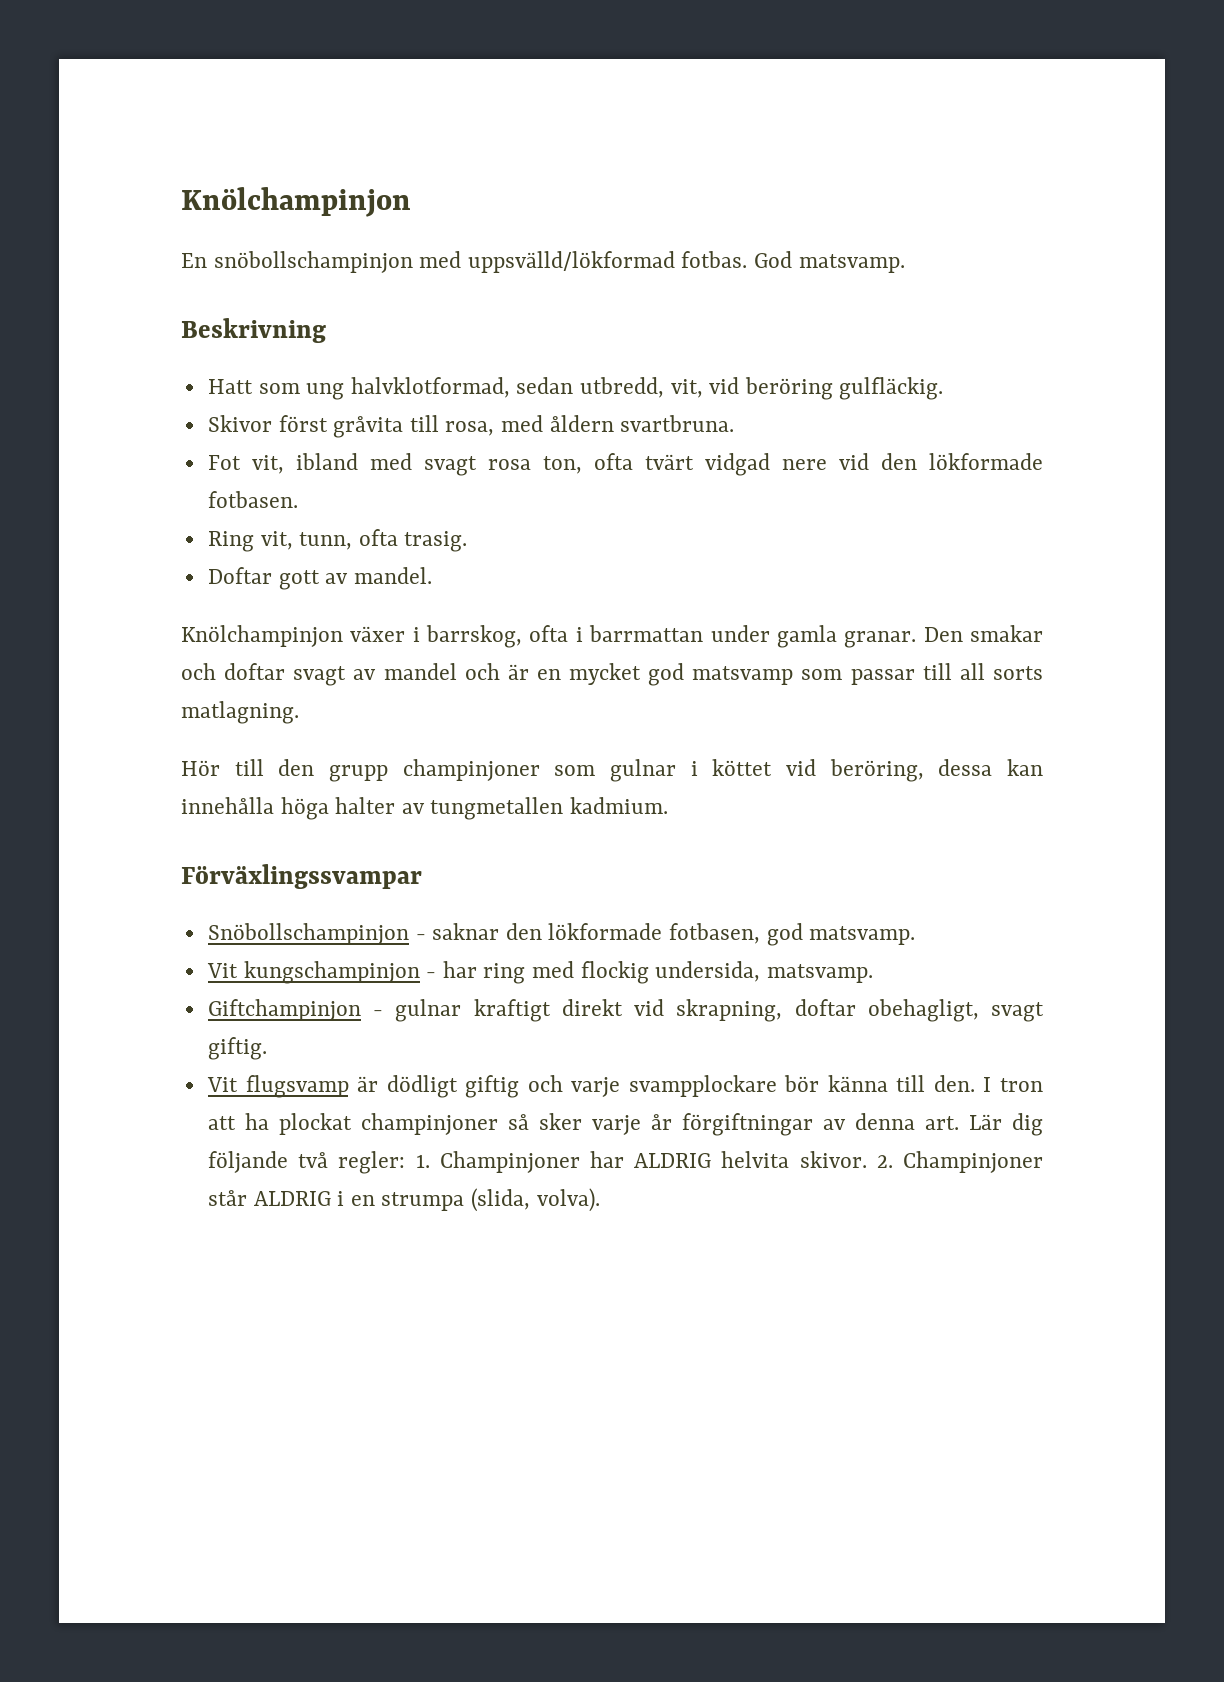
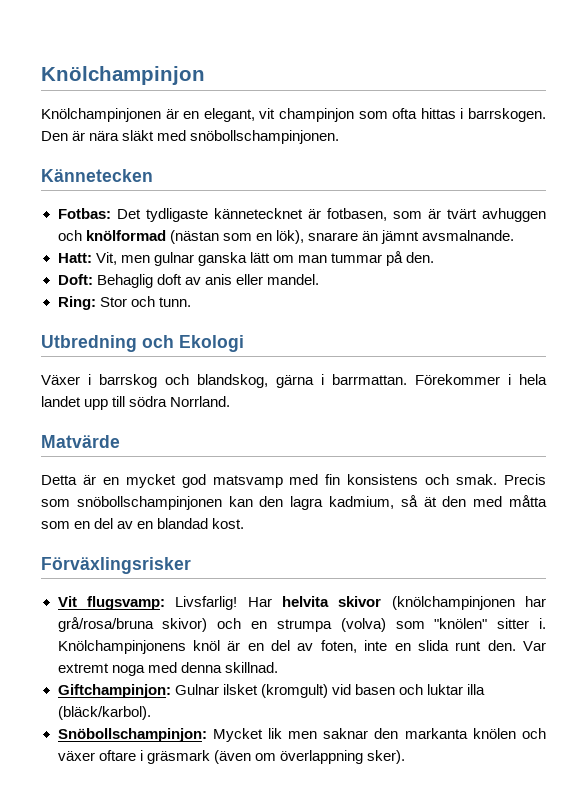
[181,251,905,273] [181,318,326,343] [207,377,944,400] [207,415,735,438] [207,453,1043,476] [207,491,298,508] [207,529,468,552] [207,567,432,590] [181,625,1043,648] [181,663,500,686] En snöbollschampinjon med uppsvälld/lökformad fotbas. God matsvamp. // Beskrivning // Hatt som ung halvklotformad, sedan utbredd, vit, vid beröring gulfläckig. // Skivor först gråvita till rosa, med åldern svartbruna. // Fot vit, ibland med svagt rosa ton, ofta tvärt vidgad nere vid den lökformade fotbasen. // Ring vit, tunn, ofta trasig. // Doftar gott av mandel. // Knölchampinjon växer i barrskog, ofta i barrmattan under gamla granar. Den smakar och doftar svagt av mandel och -> [41,108,547,122] [41,130,340,144] [41,169,153,182] [57,208,546,222] [57,230,514,244] [57,251,435,266] [57,274,319,288] [57,296,191,310] [41,335,244,352] [41,374,547,388] [41,396,231,410] [41,435,120,448] [41,475,77,485] Knölchampinjonen är en elegant, vit champinjon som ofta hittas i barrskogen. Den är nära släkt med snöbollschampinjonen. // Kännetecken // Fotbas: Det tydligaste kännetecknet är fotbasen, som är tvärt avhuggen och knölformad (nästan som en lök), snarare än jämnt avsmalnande. // Hatt: Vit, men gulnar ganska lätt om man tummar på den. // Doft: Behaglig doft av anis eller mandel. // Ring: Stor och tunn. // Utbredning och Ekologi // Växer i barrskog och blandskog, gärna i barrmattan. Förekommer i hela landet upp till södra Norrland. // Matvärde // Detta
[801,663,1043,685] [181,701,299,724] [181,759,1043,782] [181,797,669,820] [181,864,422,889] [207,923,916,946] [206,961,873,984] [207,999,1044,1022] [207,1037,267,1060] [206,1075,1043,1098] [207,1113,1043,1136] [207,1151,1043,1174] [207,1188,600,1212] som passar till all sorts matlagning. // Hör till den grupp champinjoner som gulnar i köttet vid beröring, dessa kan innehålla höga halter av tungmetallen kadmium. // Förväxlingssvampar // Snöbollschampinjon - saknar den lökformade fotbasen, god matsvamp. // Vit kungschampinjon - har ring med flockig undersida, matsvamp. // Giftchampinjon - gulnar kraftigt direkt vid skrapning, doftar obehagligt, svagt giftig. // Vit flugsvamp är dödligt giftig och varje svampplockare bör känna till den. I tron att ha plockat champinjoner så sker varje år förgiftningar av denna art. Lär dig följande två regler: 1. Champinjoner har ALDRIG helvita skivor. 2. Champinjoner står ALDRIG i en strumpa (slida, volva). -> [289,474,547,485] [41,495,548,510] [41,518,245,529] [41,557,191,574] [57,596,547,610] [57,617,546,632] [57,640,546,654] [57,662,278,676] [57,684,485,698] [57,706,151,720] [57,728,546,742] [57,750,405,764] med fin konsistens och smak. Precis som snöbollschampinjonen kan den lagra kadmium, så ät den med måtta som en del av en blandad kost. // Förväxlingsrisker // Vit flugsvamp: Livsfarlig! Har helvita skivor (knölchampinjonen har grå/rosa/bruna skivor) och en strumpa (volva) som "knölen" sitter i. Knölchampinjonens knöl är en del av foten, inte en slida runt den. Var extremt noga med denna skillnad. // Giftchampinjon: Gulnar ilsket (kromgult) vid basen och luktar illa (bläck/karbol). // Snöbollschampinjon: Mycket lik men saknar den markanta knölen och växer oftare i gräsmark (även om överlappning sker).

